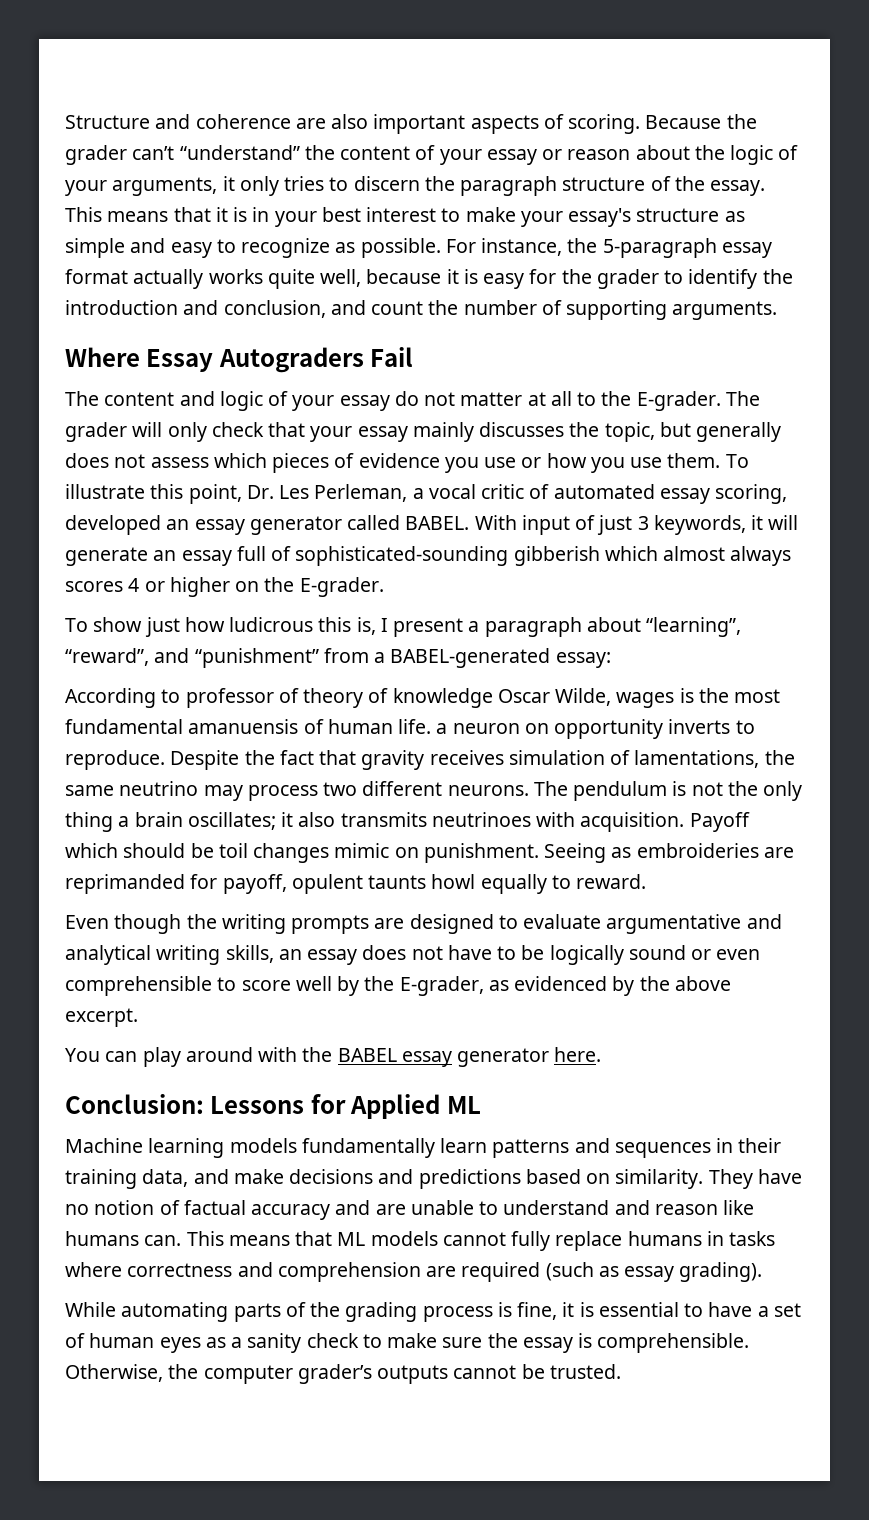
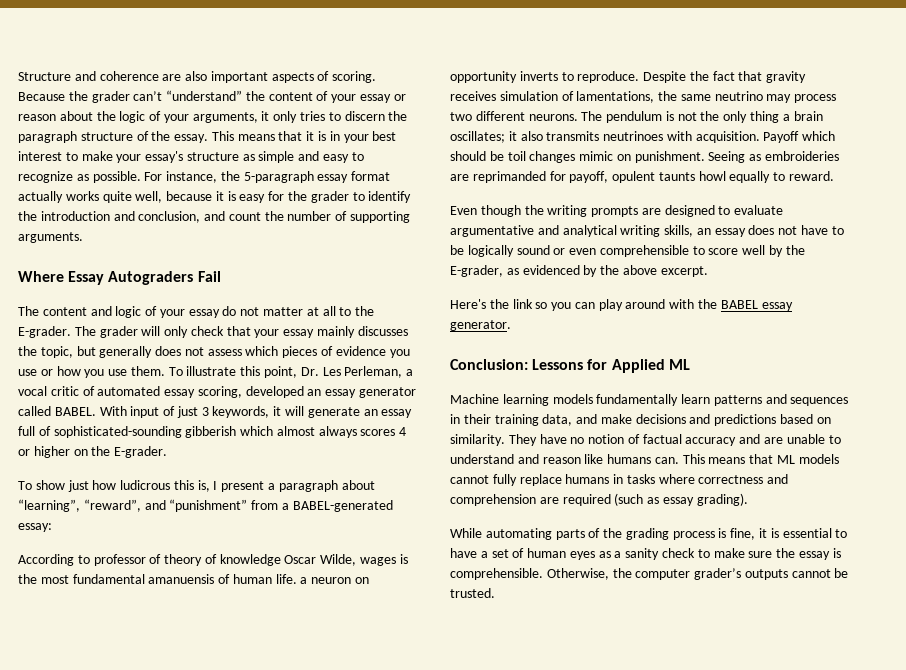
[65,1048,100,1062] You -> [450,299,572,311] Here's the link so you
[457,1047,602,1067] generator here. -> [450,320,511,331] generator.

